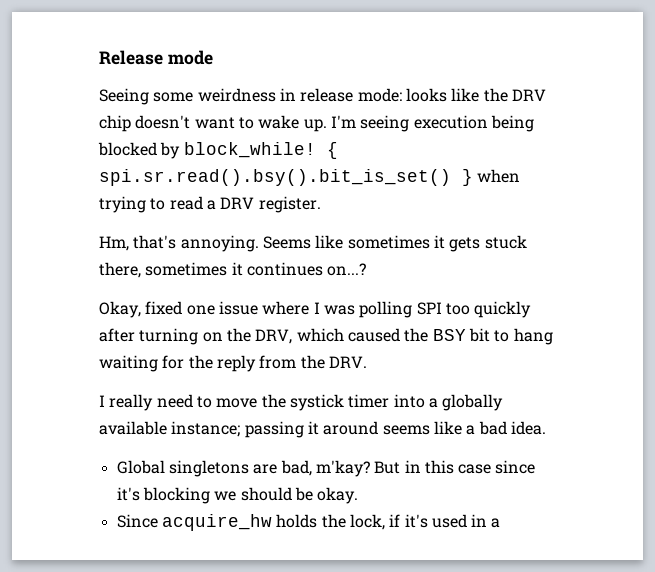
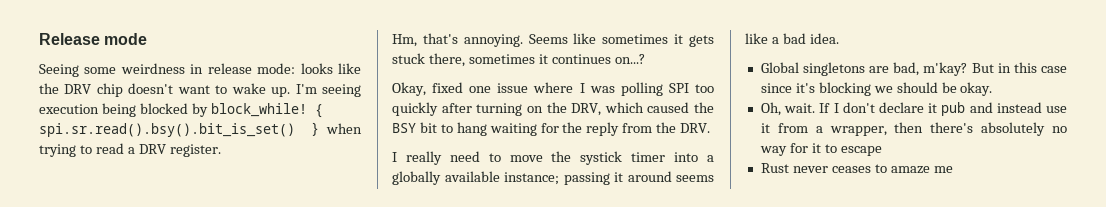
[116,514,501,531] Since acquire_hw holds the lock, if it's used in a -> [760,102,1067,116] [760,122,1067,136] [759,143,882,156] [760,163,953,174] Oh, wait. If I don't declare it pub and instead use it from a wrapper, then there's absolutely no way for it to escape // Rust never ceases to amaze me

